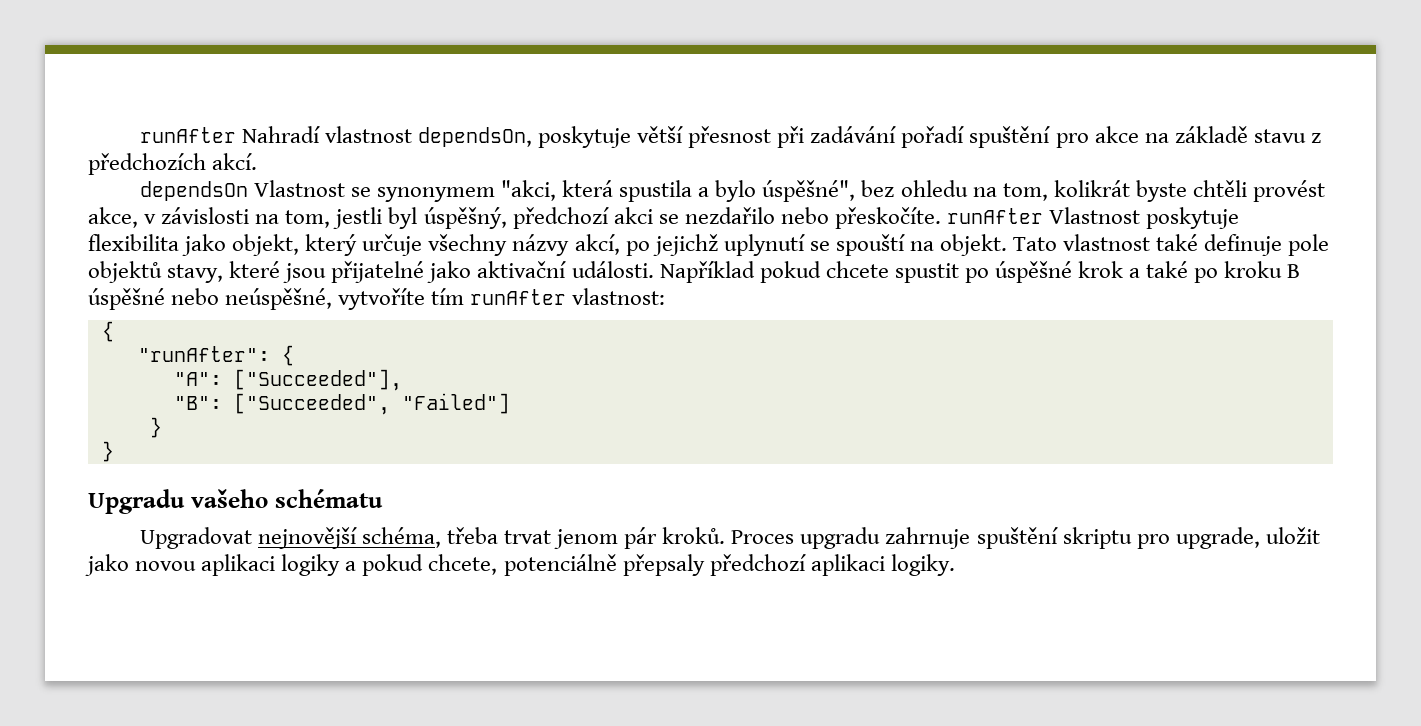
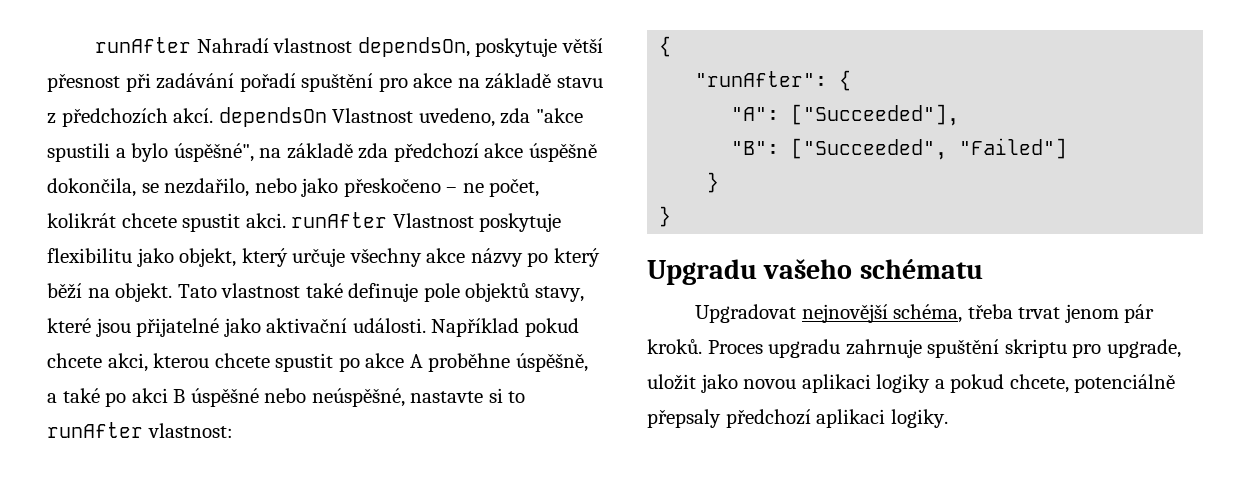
(258, 161) // -> (214, 115) none
[350,180,1325,202] [88,207,941,229] se synonymem "akci, která spustila a bylo úspěšné", bez ohledu na tom, kolikrát byste chtěli provést akce, v závislosti na tom, jestli byl úspěšný, předchozí akci se nezdařilo nebo přeskočíte. -> [418,108,583,127] [47,143,597,162] [47,178,540,197] [47,213,286,232] uvedeno, zda "akce spustili a bylo úspěšné", na základě zda předchozí akce úspěšně dokončila, se nezdařilo, nebo jako přeskočeno – ne počet, kolikrát chcete spustit akci.
[88,234,179,251] flexibilita -> [47,248,132,263] flexibilitu
[512,234,905,256] názvy akcí, po jejichž uplynutí se spouští -> [426,248,600,267] [47,283,82,299] akce názvy po který běží
[894,261,1124,283] spustit po úspěšné krok -> [107,353,588,372] akci, kterou chcete spustit po akce A proběhne úspěšně,
[1224,261,1283,278] kroku -> [131,388,168,403] akci
[338,288,465,310] vytvoříte tím -> [410,388,526,403] nastavte si to

